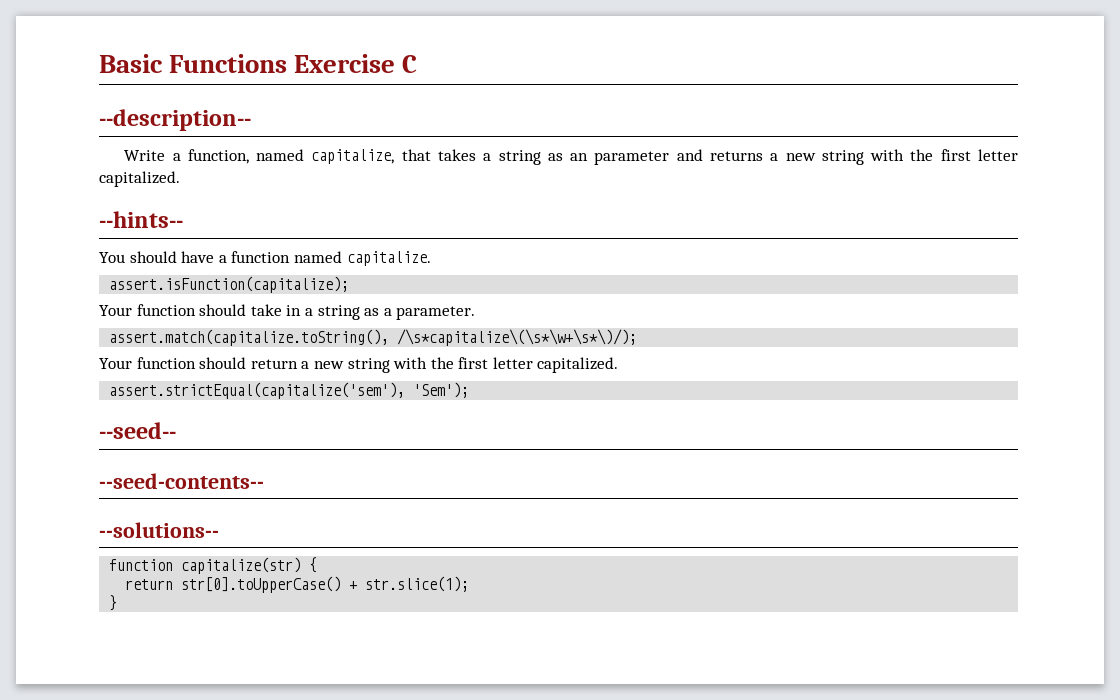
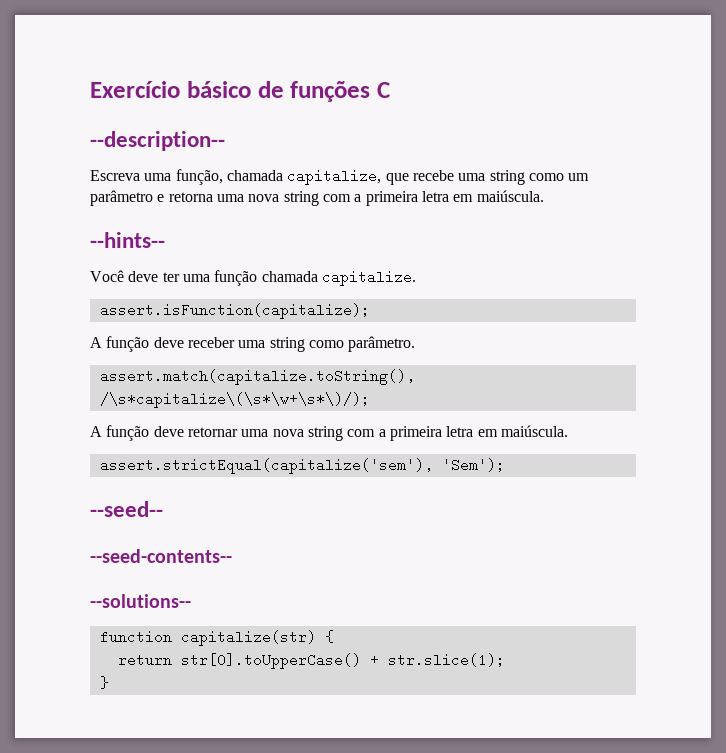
[99,54,418,73] [99,109,251,131] [124,149,1019,165] [99,171,180,187] [99,211,183,228] [99,251,431,266] [109,276,350,293] [99,304,476,320] [109,329,638,346] [99,357,619,373] Basic Functions Exercise C // --description-- // Write a function, named capitalize, that takes a string as an parameter and returns a new string with the first letter capitalized. // --hints-- // You should have a function named capitalize. // assert.isFunction(capitalize); // Your function should take in a string as a parameter. // assert.match(capitalize.toString(), /\s*capitalize\(\s*\w+\s*\)/); // Your function should return a new string with the first letter capitalized. -> [90,81,390,102] [90,131,225,151] [90,169,590,185] [90,190,544,206] [90,232,165,248] [90,270,416,286] [99,303,370,319] [90,336,416,352] [99,369,415,385] [99,392,370,408] [90,425,568,441] Exercício básico de funções C // --description-- // Escreva uma função, chamada capitalize, que recebe uma string como um parâmetro e retorna uma nova string com a primeira letra em maiúscula. // --hints-- // Você deve ter uma função chamada capitalize. // assert.isFunction(capitalize); // A função deve receber uma string como parâmetro. // assert.match(capitalize.toString(), /\s*capitalize\(\s*\w+\s*\)/); // A função deve retornar uma nova string com a primeira letra em maiúscula.

